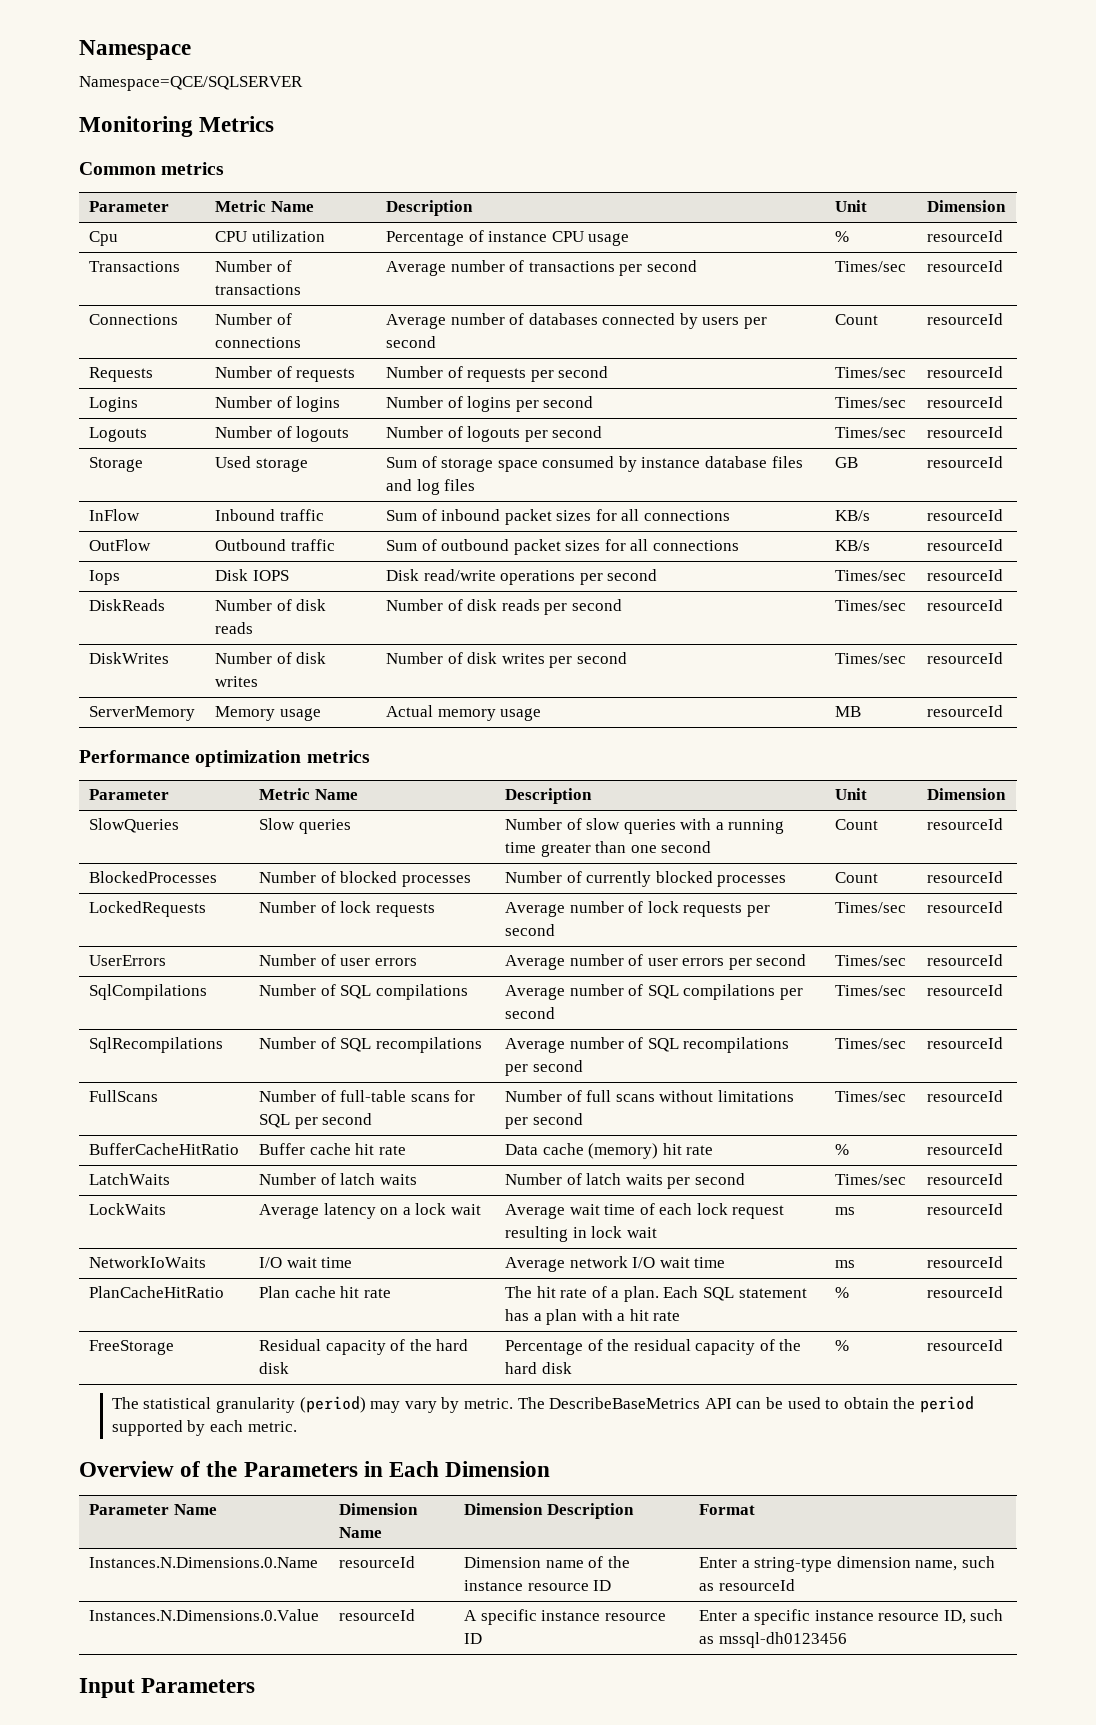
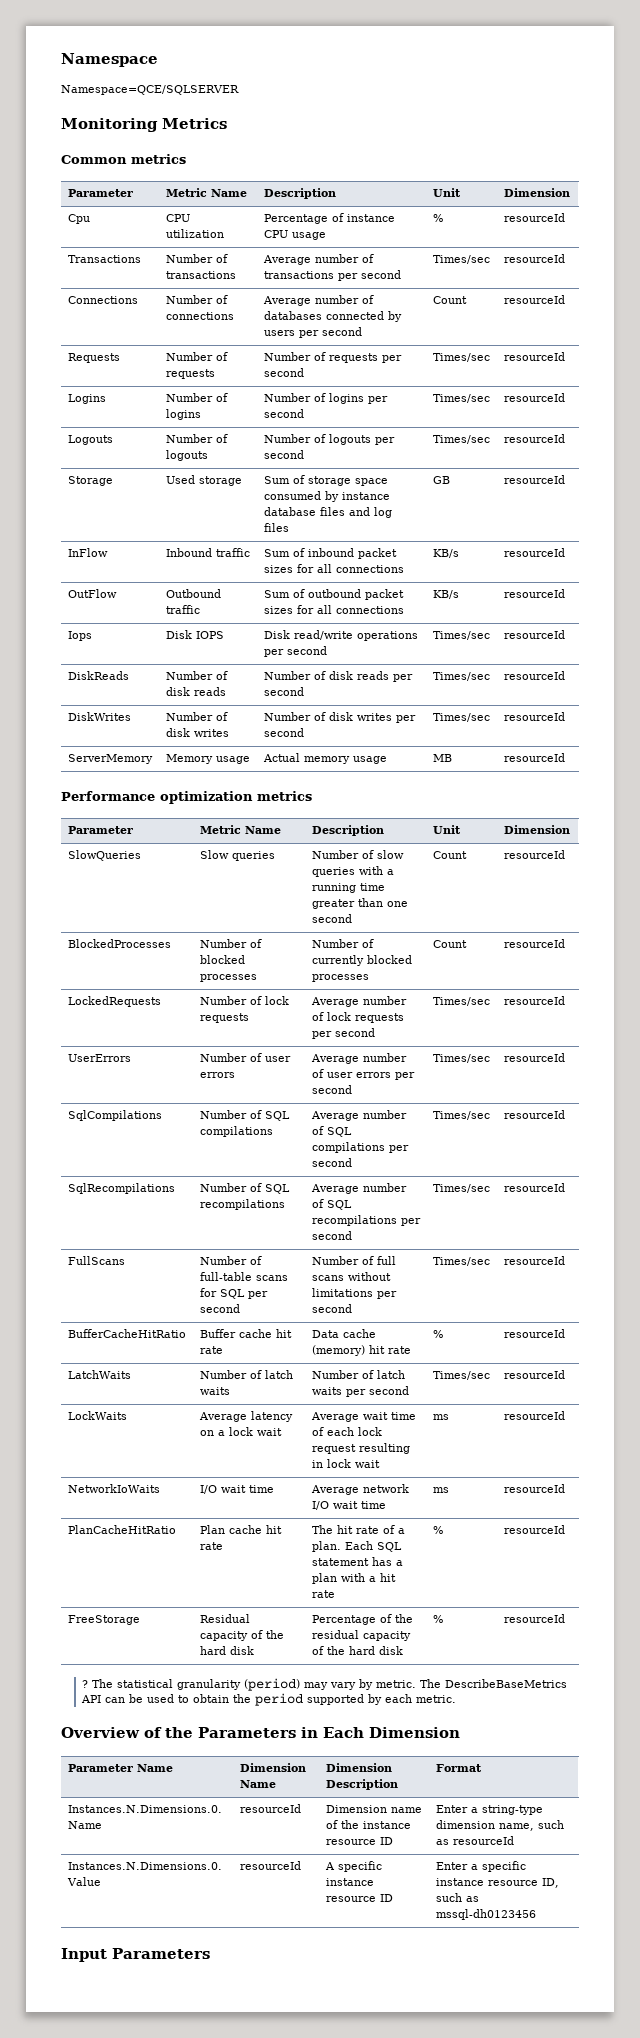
(1003, 1345) none -> [82,1680,89,1688] ?

